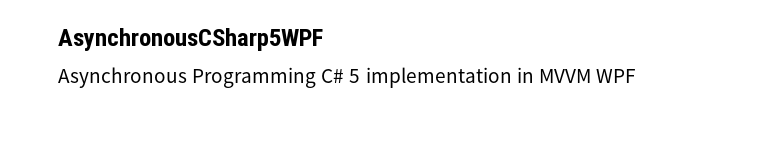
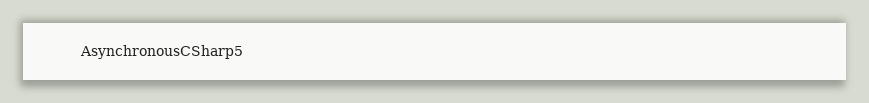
[58,28,323,51] [58,67,635,88] AsynchronousCSharp5WPF // Asynchronous Programming C# 5 implementation in MVVM WPF -> [80,45,243,59] AsynchronousCSharp5

